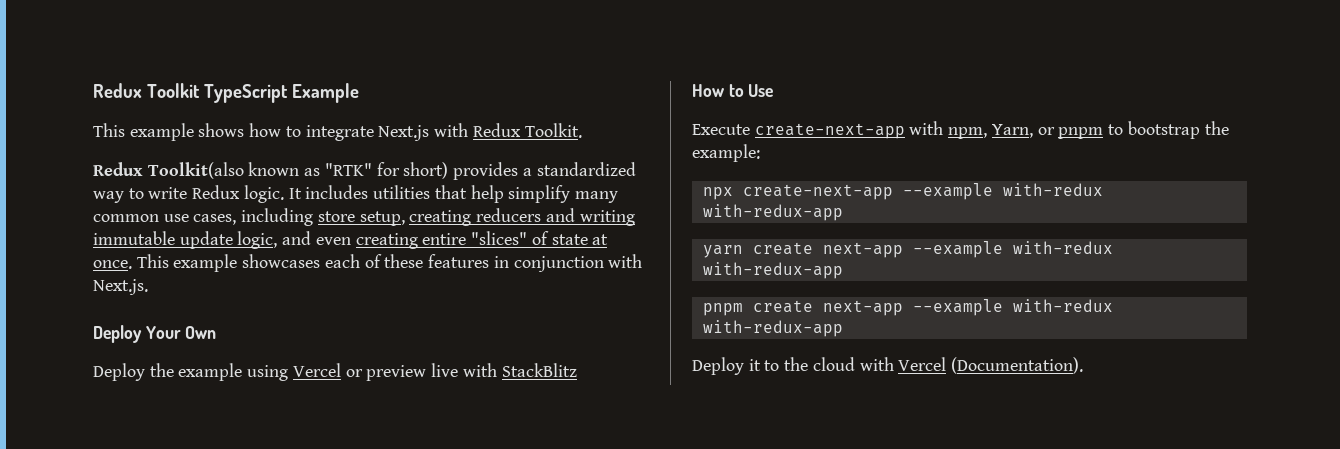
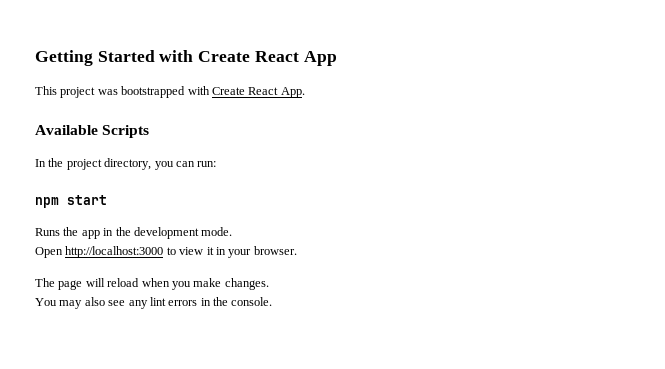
[93,83,359,103] [93,123,582,141] [93,162,636,180] [93,185,618,203] [93,208,635,226] [93,231,609,249] [93,254,643,272] [93,279,148,295] [93,325,217,343] [93,363,577,381] [692,84,774,97] [692,121,1229,139] [692,144,760,162] [702,183,1103,200] [702,204,843,221] [702,241,1113,258] [702,262,843,279] [702,299,1113,316] [702,320,843,337] [692,357,1084,375] Redux Toolkit TypeScript Example // This example shows how to integrate Next.js with Redux Toolkit. // Redux Toolkit(also known as "RTK" for short) provides a standardized way to write Redux logic. It includes utilities that help simplify many common use cases, including store setup, creating reducers and writing immutable update logic, and even creating entire "slices" of state at once. This example showcases each of these features in conjunction with Next.js. // Deploy Your Own // Deploy the example using Vercel or preview live with StackBlitz // How to Use // Execute create-next-app with npm, Yarn, or pnpm to bootstrap the example: // npx create-next-app --example with-redux with-redux-app // yarn create next-app --example with-redux with-redux-app // pnpm create next-app --example with-redux with-redux-app // Deploy it to the cloud with Vercel (Documentation). -> [35,50,337,66] [35,86,305,98] [35,125,150,138] [35,158,217,170] [35,195,107,208] [35,227,233,239] [35,246,297,258] [35,278,269,290] [35,297,273,309] Getting Started with Create React App // This project was bootstrapped with Create React App. // Available Scripts // In the project directory, you can run: // npm start // Runs the app in the development mode. // Open http://localhost:3000 to view it in your browser. // The page will reload when you make changes. // You may also see any lint errors in the console.

